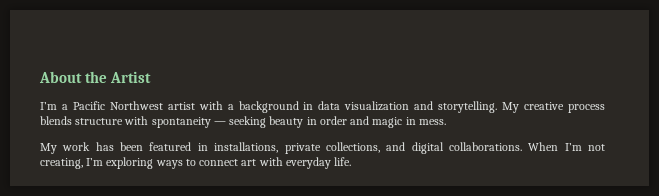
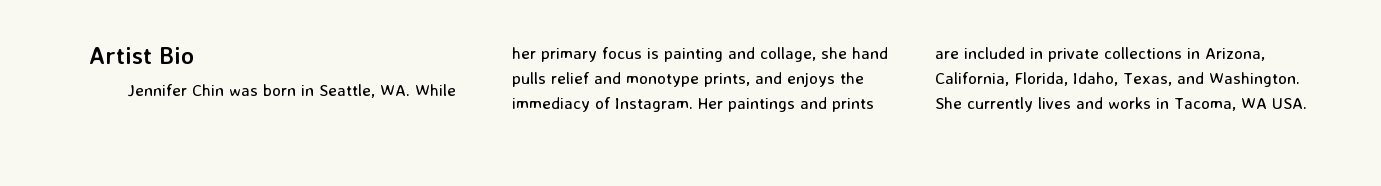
[39,71,152,83] [40,101,605,113] [40,116,446,128] [40,142,605,154] [40,157,352,169] About the Artist // I’m a Pacific Northwest artist with a background in data visualization and storytelling. My creative process blends structure with spontaneity — seeking beauty in order and magic in mess. // My work has been featured in installations, private collections, and digital collaborations. When I’m not creating, I’m exploring ways to connect art with everyday life. -> [89,47,194,64] [126,84,456,98] [512,47,888,62] [512,72,864,87] [512,97,874,112] [935,47,1265,62] [935,72,1300,87] [935,97,1307,112] Artist Bio // Jennifer Chin was born in Seattle, WA. While her primary focus is painting and collage, she hand pulls relief and monotype prints, and enjoys the immediacy of Instagram. Her paintings and prints are included in private collections in Arizona, California, Florida, Idaho, Texas, and Washington. She currently lives and works in Tacoma, WA USA.

